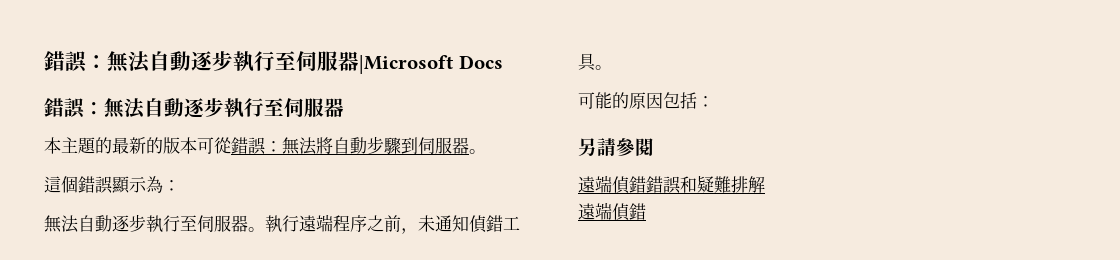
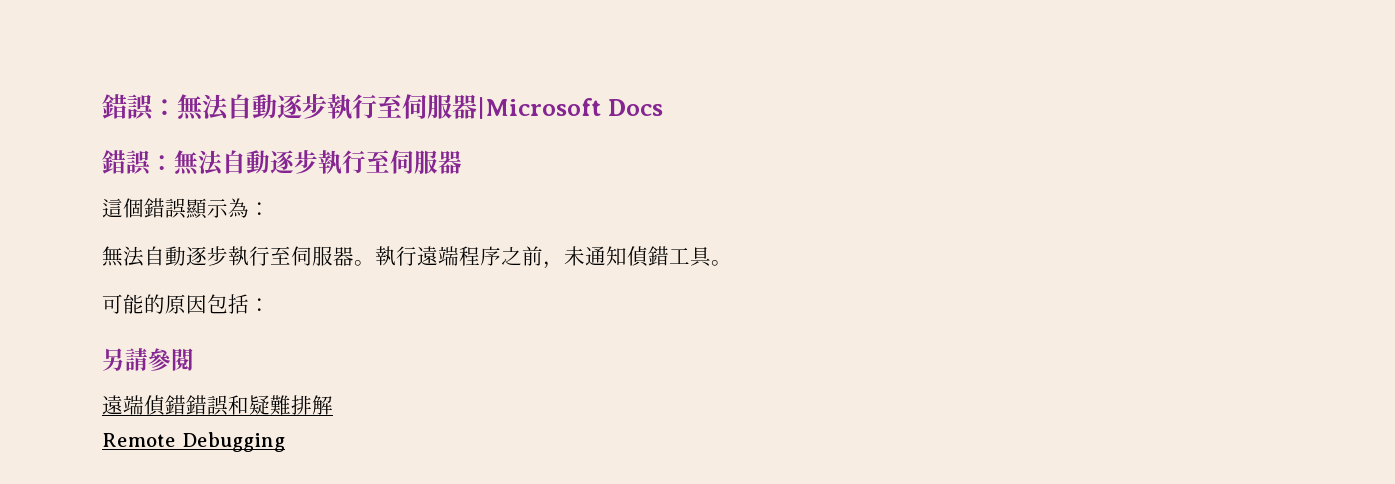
[44,136,486,155] // 本主題的最新的版本可從錯誤：無法將自動步驟到伺服器。 -> (462, 162) none
[578,202,646,221] 遠端偵錯 -> [102,432,285,452] Remote Debugging

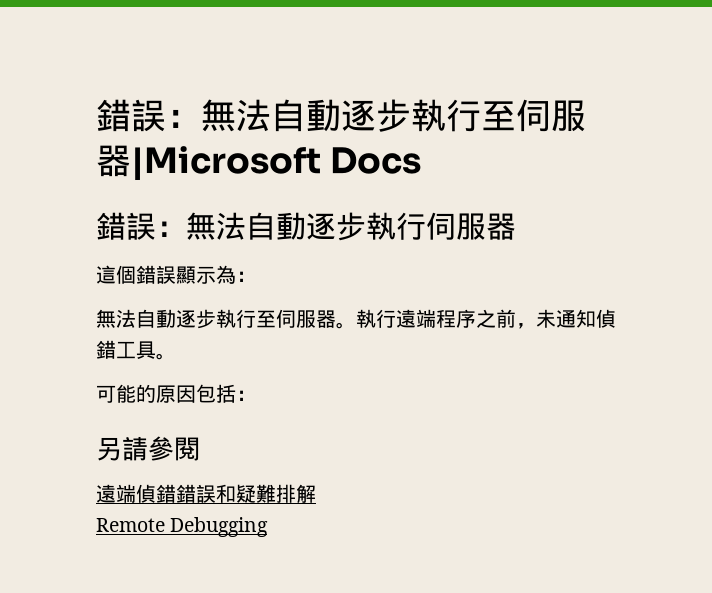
[366,150,390,173] 至 -> (426, 226) none

